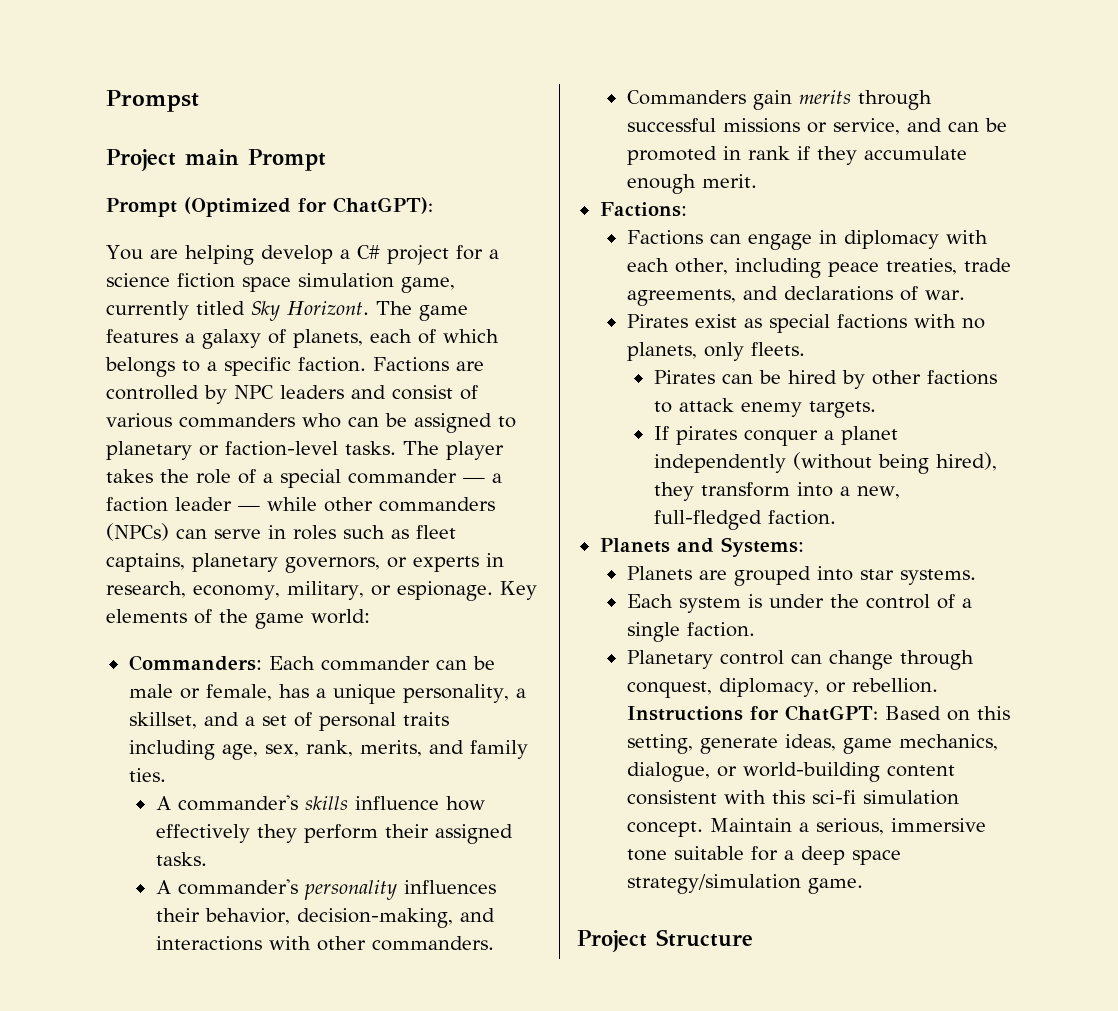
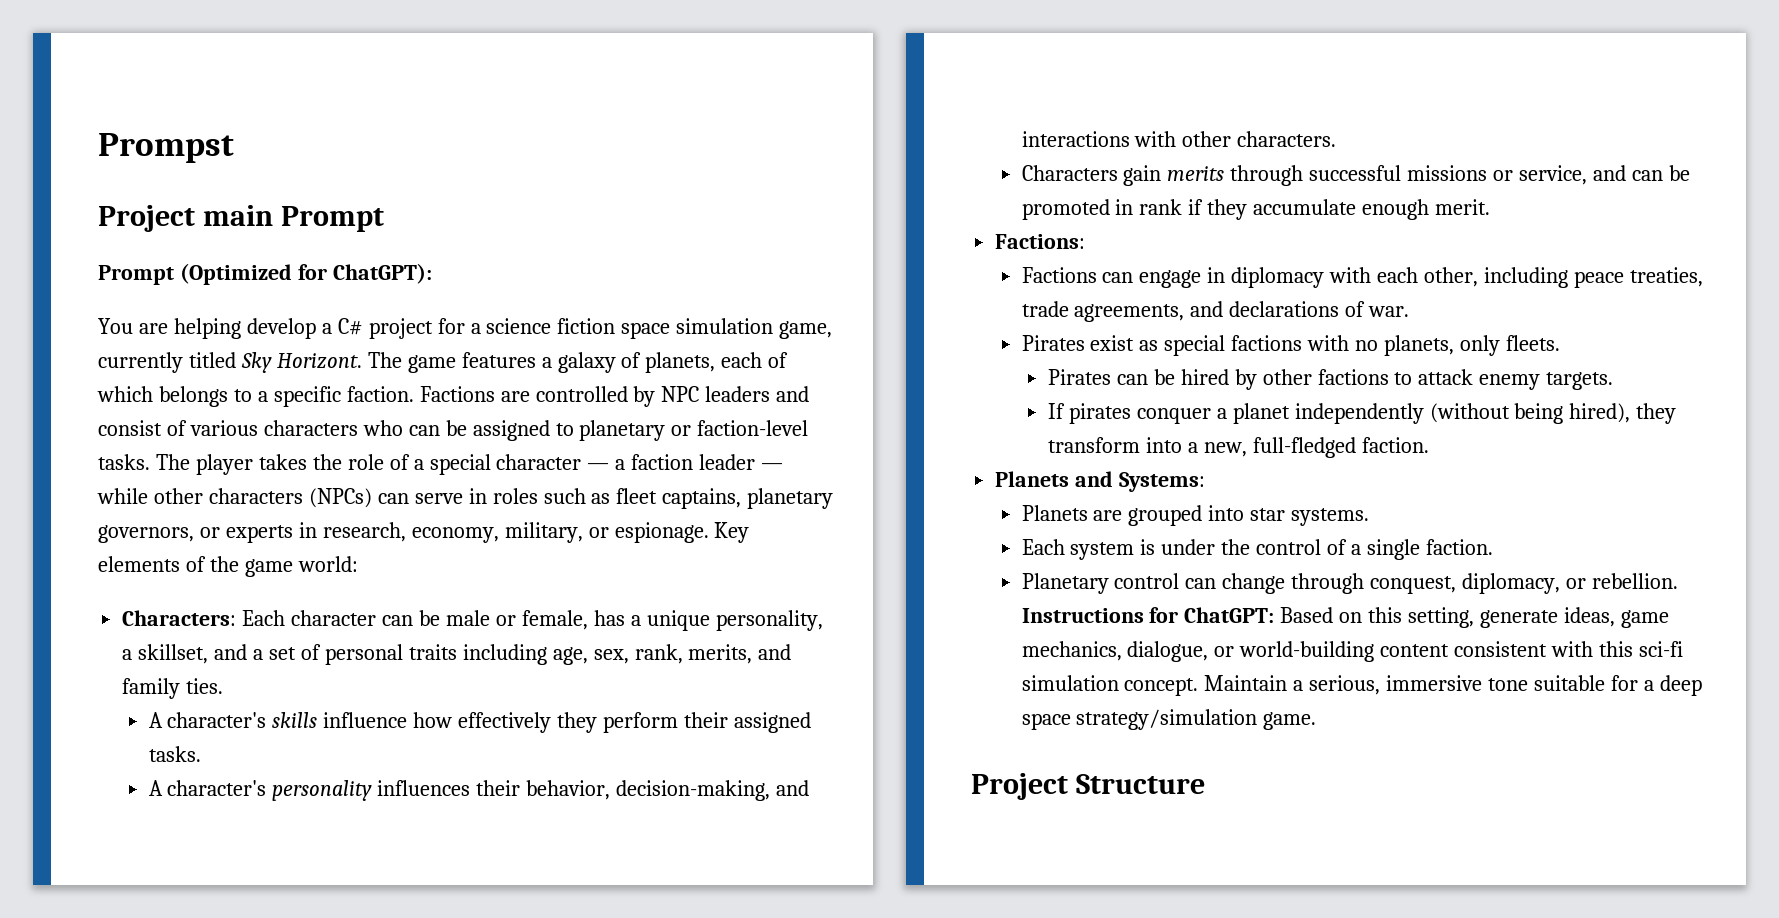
[179,413,295,428] commanders -> [263,420,358,436] characters
[348,469,457,484] commander -> [496,454,582,470] character
[379,497,495,512] commanders -> [208,488,303,504] characters
[128,655,430,671] Commanders: Each commander -> [122,610,377,626] Characters: Each character
[177,795,298,811] commander's -> [167,712,267,728] character's
[177,879,298,895] commander's -> [167,780,267,796] character's
[371,936,494,951] [626,90,746,105] commanders. // Commanders -> [1237,131,1337,147] [1021,165,1118,181] characters. // Characters

